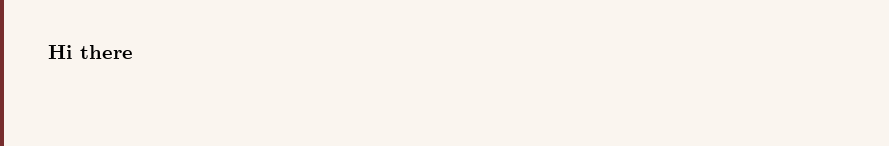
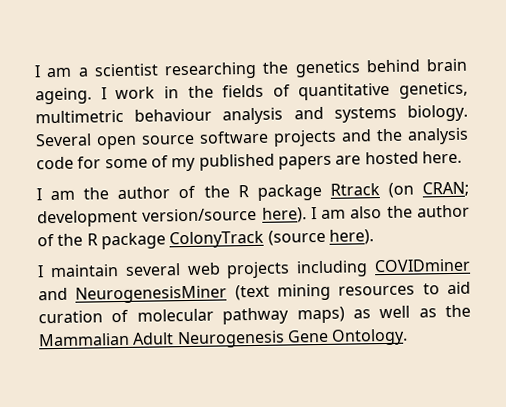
[48,45,133,59] Hi there -> [34,58,468,80] [35,81,468,105] [35,104,468,125] [35,127,469,150] [36,150,462,172] [36,181,470,201] [37,204,470,228] [37,229,374,250] [37,258,471,279] [38,281,471,304] [38,304,471,325] [38,328,409,349] I am a scientist researching the genetics behind brain ageing. I work in the fields of quantitative genetics, multimetric behaviour analysis and systems biology. Several open source software projects and the analysis code for some of my published papers are hosted here. // I am the author of the R package Rtrack (on CRAN; development version/source here). I am also the author of the R package ColonyTrack (source here). // I maintain several web projects including COVIDminer and NeurogenesisMiner (text mining resources to aid curation of molecular pathway maps) as well as the Mammalian Adult Neurogenesis Gene Ontology.

